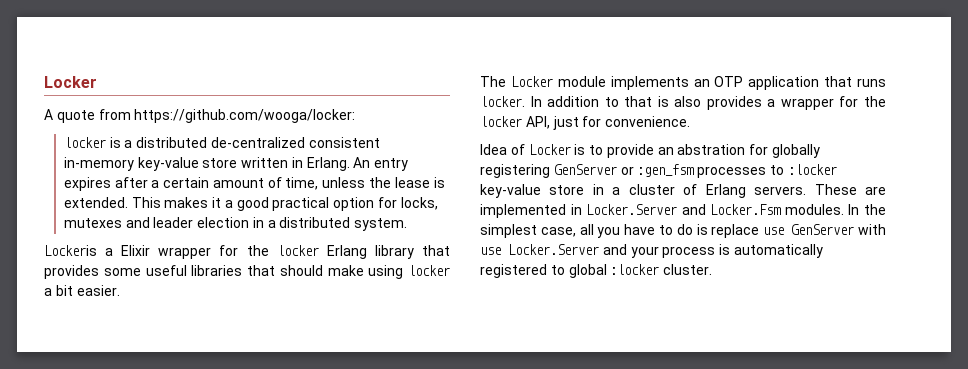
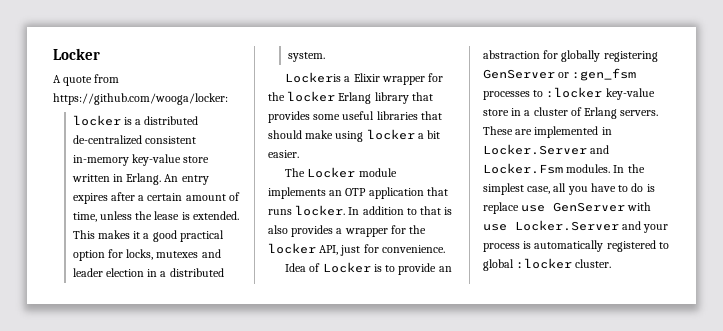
[677,144,746,155] abstration -> [483,50,540,59] abstraction

